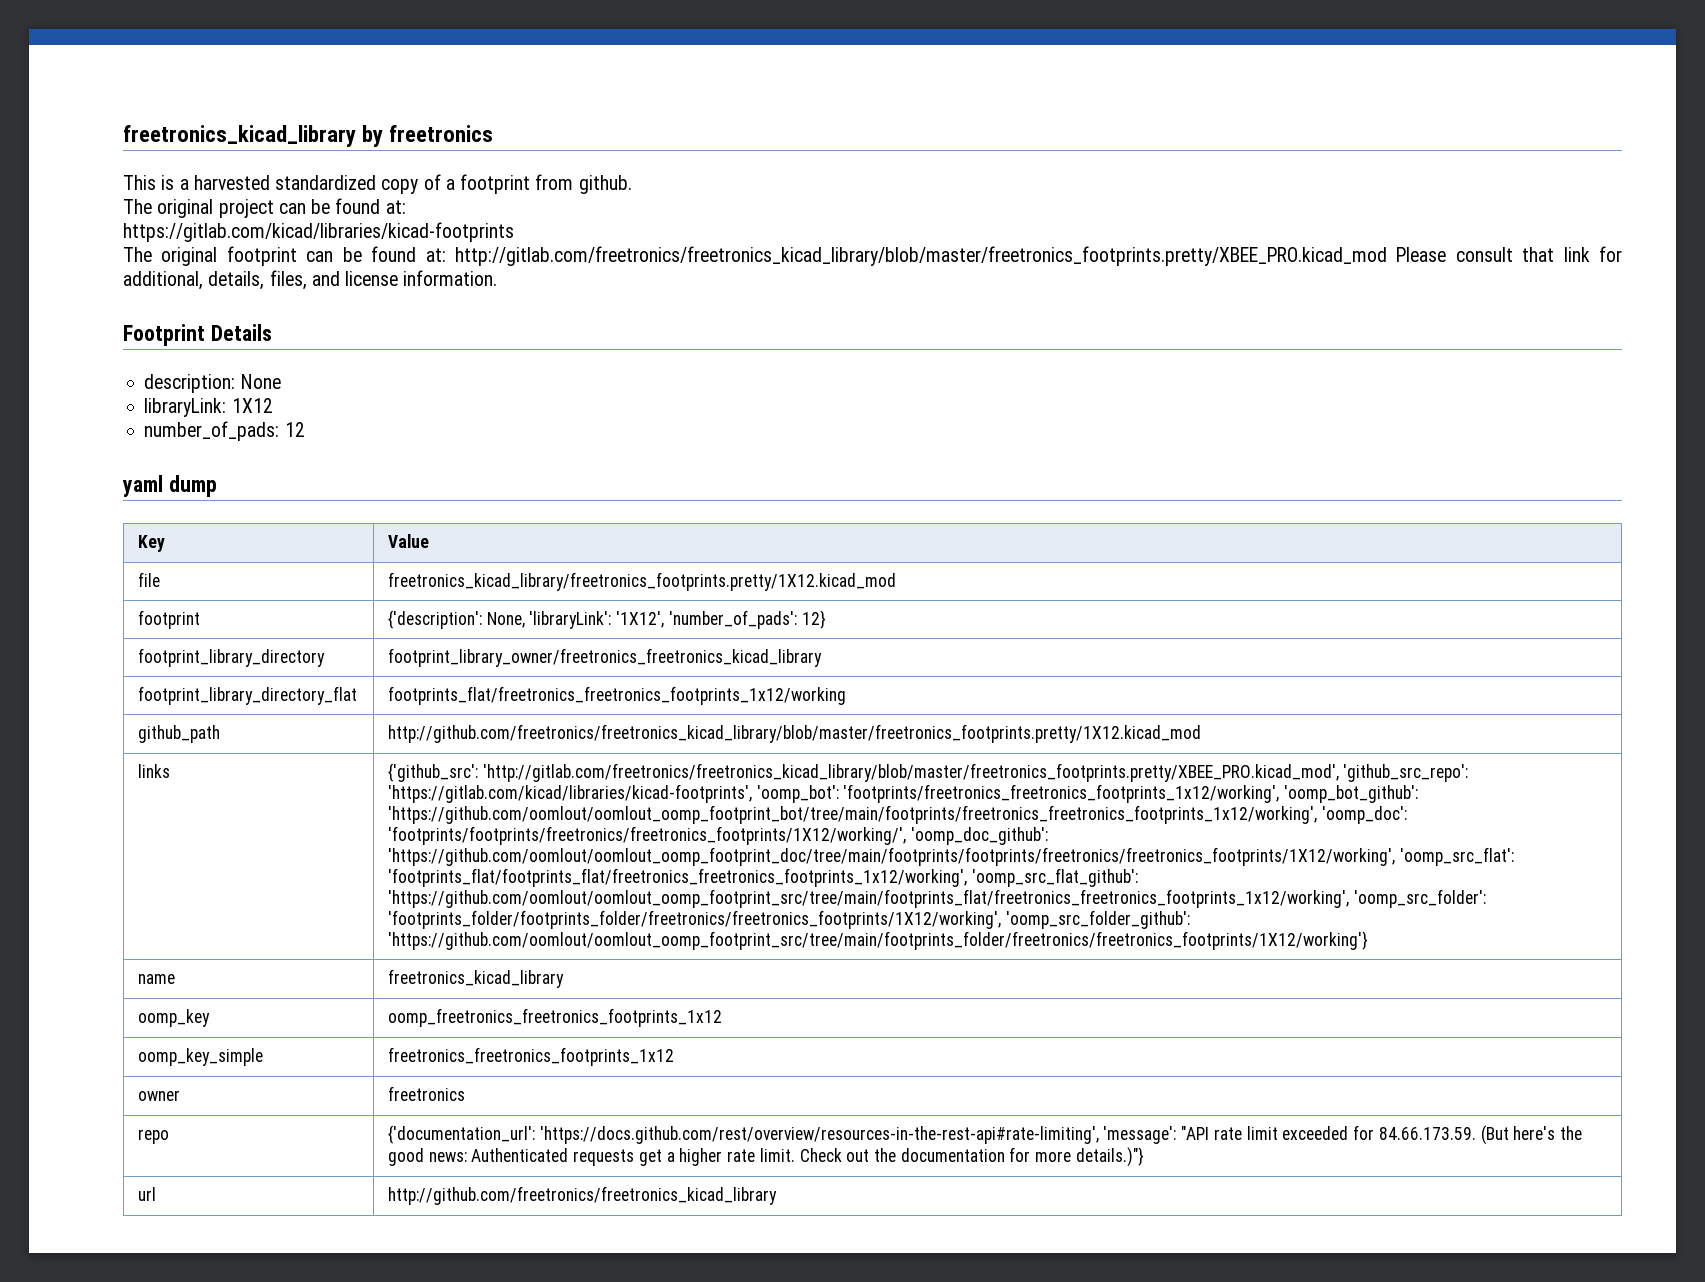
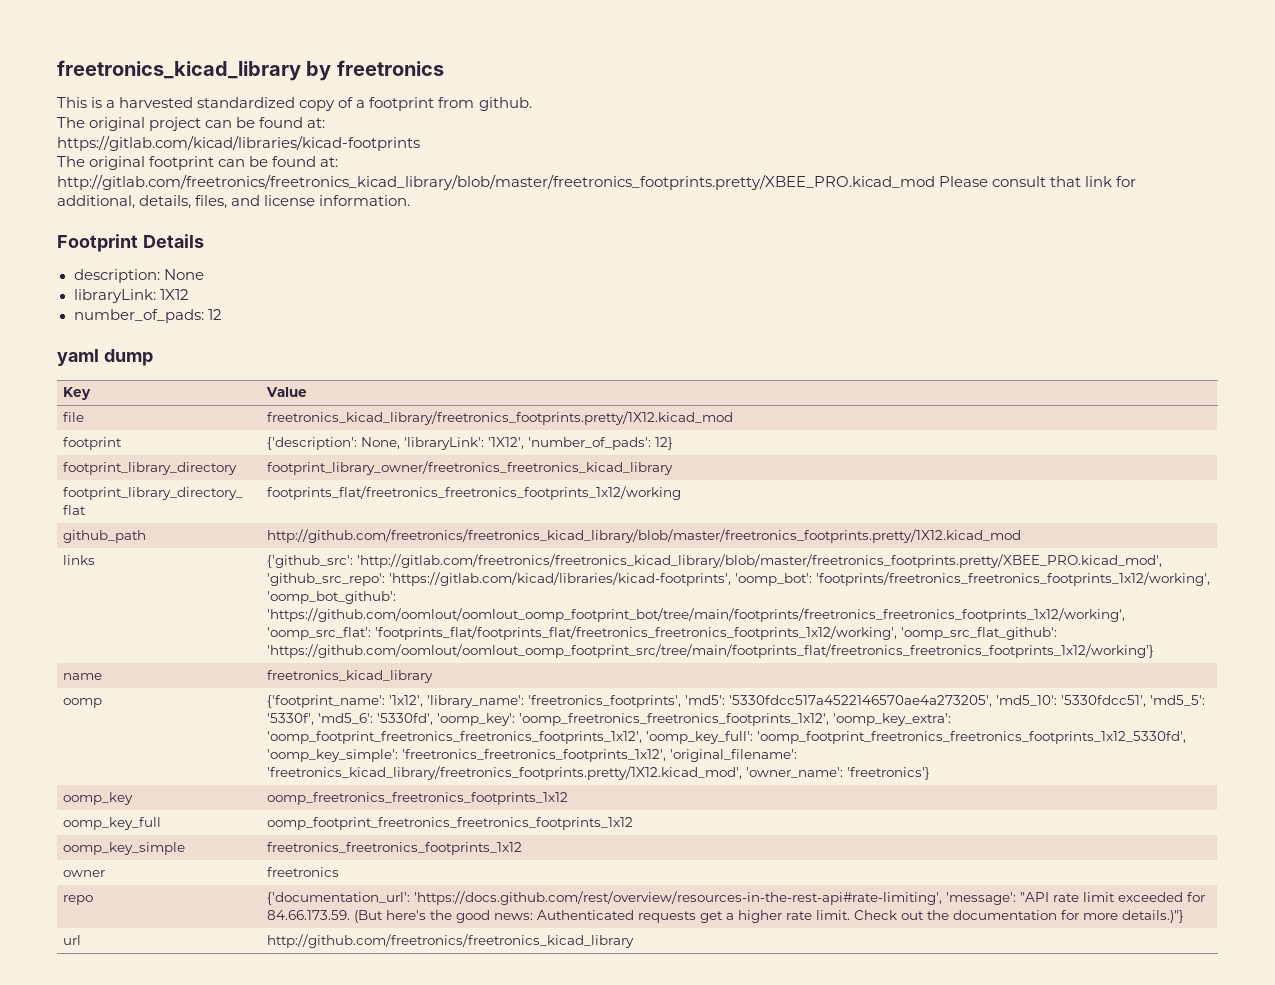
[1321,806,1407,824] [388,826,1048,845] [388,847,1514,866] [388,868,1138,887] [388,889,1486,908] [388,910,1190,929] [388,931,1369,950] [138,974,176,984] [388,969,565,988] 'oomp_doc': 'footprints/footprints/freetronics/freetronics_footprints/1X12/working/', 'oomp_doc_github': 'https://github.com/oomlout/oomlout_oomp_footprint_doc/tree/main/footprints/footprints/freetronics/freetronics_footprints/1X12/working', 'oomp_src_flat': 'footprints_flat/footprints_flat/freetronics_freetronics_footprints_1x12/working', 'oomp_src_flat_github': 'https://github.com/oomlout/oomlout_oomp_footprint_src/tree/main/footprints_flat/freetronics_freetronics_footprints_1x12/working', 'oomp_src_folder': 'footprints_folder/footprints_folder/freetronics/freetronics_footprints/1X12/working', 'oomp_src_folder_github': 'https://github.com/oomlout/oomlout_oomp_footprint_src/tree/main/footprints_folder/freetronics/freetronics_footprints/1X12/working'} // name | freetronics_kicad_library -> [267,626,1058,640] [267,644,1155,658] [63,673,103,680] [267,670,434,683] [63,698,103,708] [267,695,1206,708] [267,713,952,726] [267,731,1187,744] [267,749,798,762] [267,766,931,780] 'oomp_src_flat': 'footprints_flat/footprints_flat/freetronics_freetronics_footprints_1x12/working', 'oomp_src_flat_github': 'https://github.com/oomlout/oomlout_oomp_footprint_src/tree/main/footprints_flat/freetronics_freetronics_footprints_1x12/working'} // name | freetronics_kicad_library // oomp | {'footprint_name': '1x12', 'library_name': 'freetronics_footprints', 'md5': '5330fdcc517a4522146570ae4a273205', 'md5_10': '5330fdcc51', 'md5_5': '5330f', 'md5_6': '5330fd', 'oomp_key': 'oomp_freetronics_freetronics_footprints_1x12', 'oomp_key_extra': 'oomp_footprint_freetronics_freetronics_footprints_1x12', 'oomp_key_full': 'oomp_footprint_freetronics_freetronics_footprints_1x12_5330fd', 'oomp_key_simple': 'freetronics_freetronics_footprints_1x12', 'original_filename': 'freetronics_kicad_library/freetronics_footprints.pretty/1X12.kicad_mod', 'owner_name': 'freetronics'}
(723, 1017) none -> [63,817,162,830] [267,817,634,830] // oomp_key_full | oomp_footprint_freetronics_freetronics_footprints_1x12

